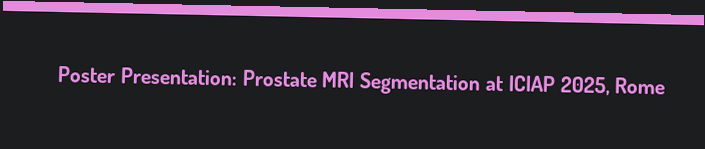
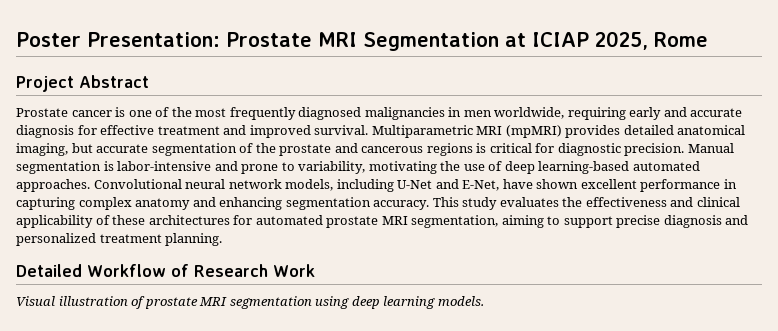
(666, 86) none -> [16,75,149,92] [16,107,743,120] [16,125,746,138] [16,143,734,156] [16,161,700,174] [16,179,737,192] [16,197,740,210] [16,215,749,228] [16,233,223,246] [16,264,315,277] [16,296,484,309] // Project Abstract // Prostate cancer is one of the most frequently diagnosed malignancies in men worldwide, requiring early and accurate diagnosis for effective treatment and improved survival. Multiparametric MRI (mpMRI) provides detailed anatomical imaging, but accurate segmentation of the prostate and cancerous regions is critical for diagnostic precision. Manual segmentation is labor-intensive and prone to variability, motivating the use of deep learning-based automated approaches. Convolutional neural network models, including U-Net and E-Net, have shown excellent performance in capturing complex anatomy and enhancing segmentation accuracy. This study evaluates the effectiveness and clinical applicability of these architectures for automated prostate MRI segmentation, aiming to support precise diagnosis and personalized treatment planning. // Detailed Workflow of Research Work // Visual illustration of prostate MRI segmentation using deep learning models.

